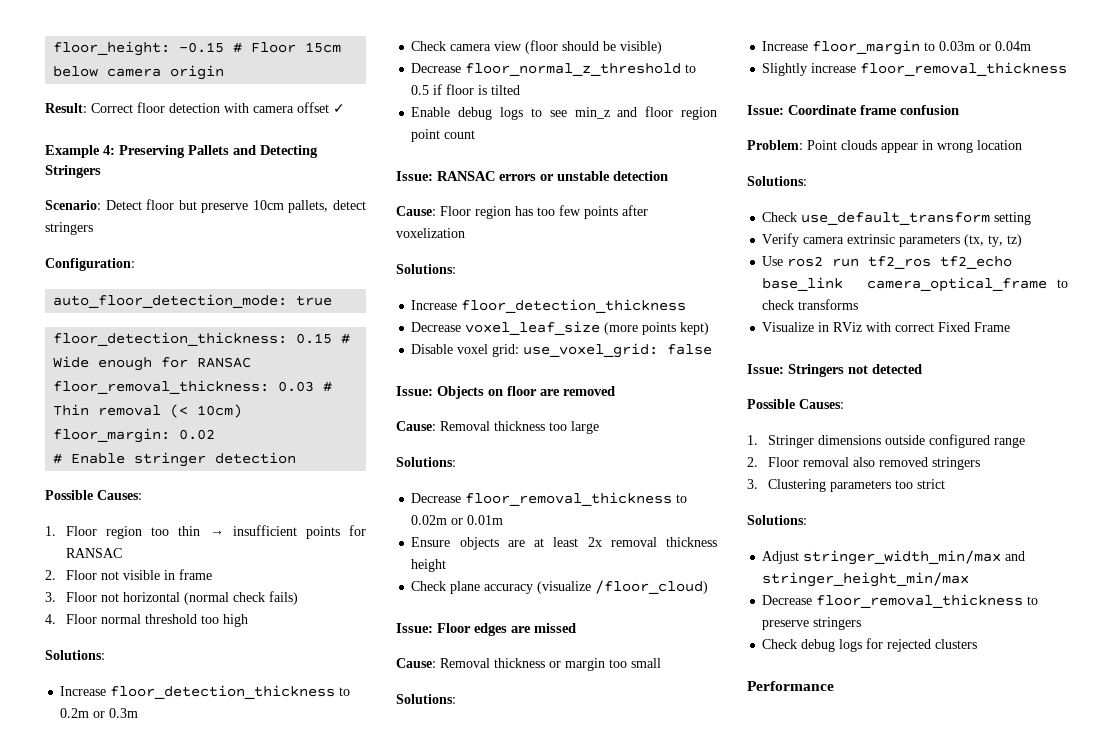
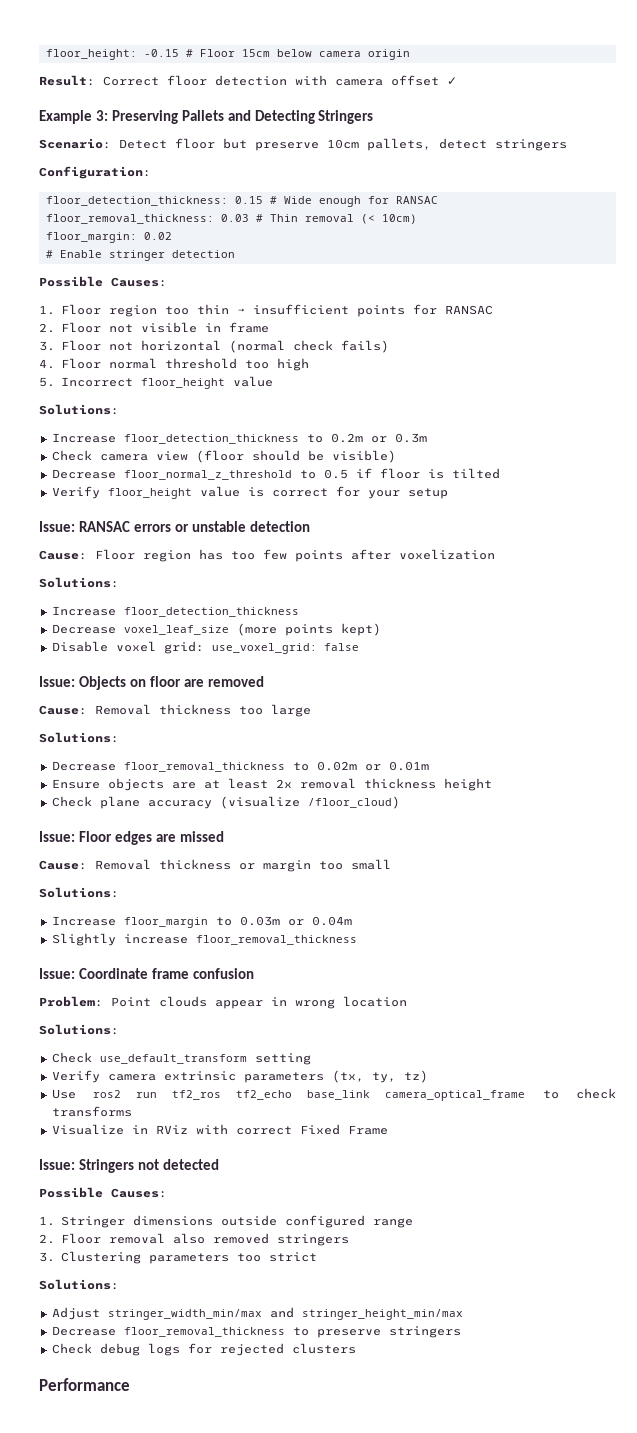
[103,145,115,155] 4: -> [95,110,108,121] 3:
[53,294,333,308] // auto_floor_detection_mode: true -> (151, 172) none
(249, 620) none -> [39,376,273,389] // 5. Incorrect floor_height value
[411,106,717,120] [411,129,476,142] Enable debug logs to see min_z and floor region point count -> [51,486,448,499] Verify floor_height value is correct for your setup

